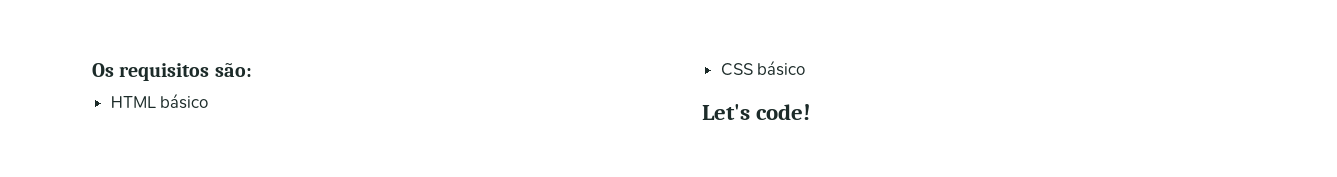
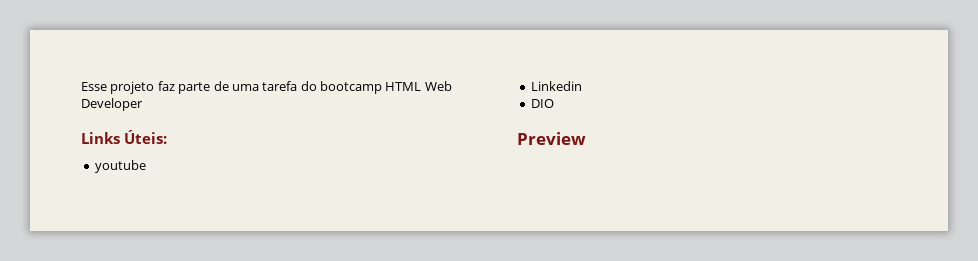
[92,63,252,81] [110,93,209,109] [720,60,806,76] [702,104,812,120] Os requisitos são: // HTML básico // CSS básico // Let's code! -> [81,81,452,94] [81,98,143,111] [81,130,167,144] [94,160,146,173] [530,81,582,91] [530,99,554,108] [517,132,586,145] Esse projeto faz parte de uma tarefa do bootcamp HTML Web Developer // Links Úteis: // youtube // Linkedin // DIO // Preview

